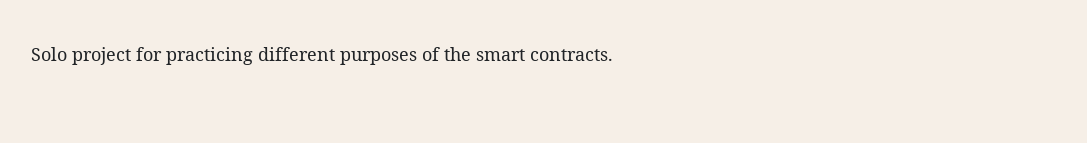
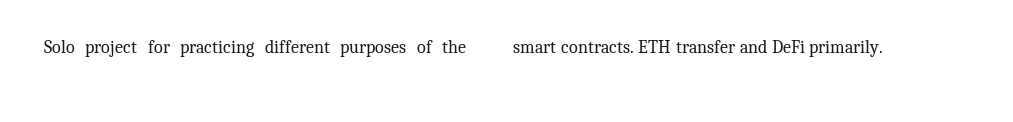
(613, 55) none -> [638,39,884,57] ETH transfer and DeFi primarily.

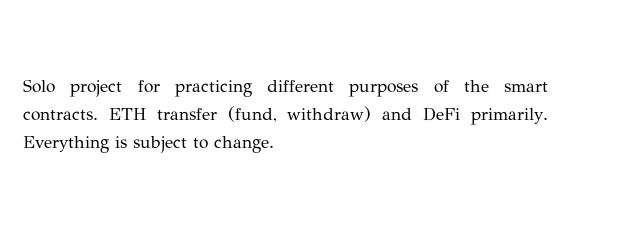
(737, 46) none -> [227,106,372,122] (fund, withdraw)
(884, 48) none -> [23,136,274,153] Everything is subject to change.

